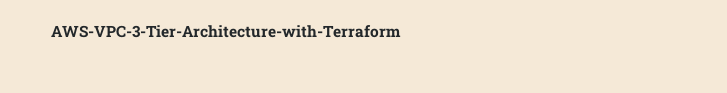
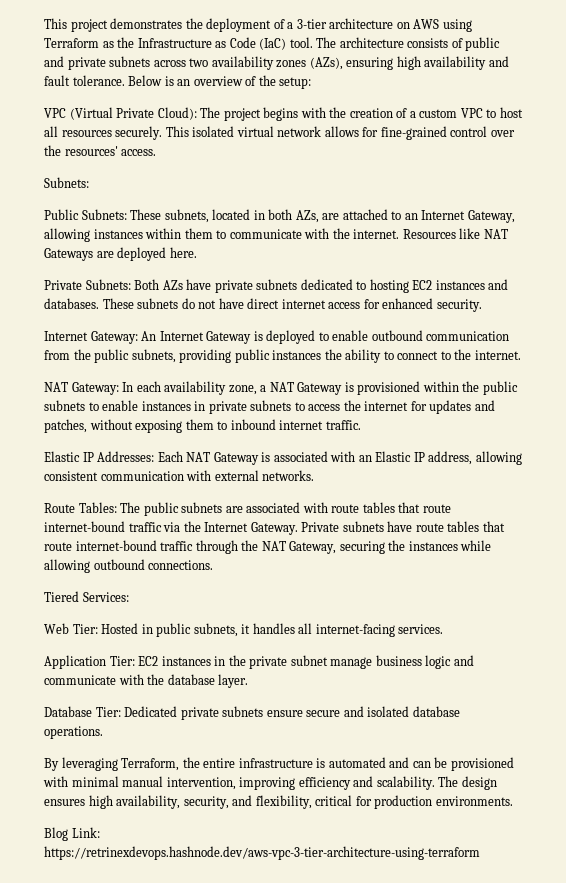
[51,25,401,38] AWS-VPC-3-Tier-Architecture-with-Terraform -> [44,18,472,32] [44,37,501,51] [44,56,509,70] [44,75,312,89] [44,107,523,121] [44,126,515,140] [44,145,157,156] [44,177,89,188] [44,209,515,223] [44,228,508,242] [44,247,197,261] [44,279,509,293] [44,298,482,312] [44,330,510,344] [44,349,521,363] [44,381,518,395] [44,400,495,414] [44,419,361,433] [44,451,522,465] [44,470,315,481] [44,502,451,516] [44,521,505,535] [44,540,492,554] [44,559,214,573] [44,591,129,602] [44,623,444,637] [44,655,474,669] [44,674,249,688] [44,706,460,720] [44,726,103,739] [44,757,514,771] [43,776,497,790] [44,795,513,809] [44,827,100,841] [44,846,480,860] This project demonstrates the deployment of a 3-tier architecture on AWS using Terraform as the Infrastructure as Code (IaC) tool. The architecture consists of public and private subnets across two availability zones (AZs), ensuring high availability and fault tolerance. Below is an overview of the setup: // VPC (Virtual Private Cloud): The project begins with the creation of a custom VPC to host all resources securely. This isolated virtual network allows for fine-grained control over the resources' access. // Subnets: // Public Subnets: These subnets, located in both AZs, are attached to an Internet Gateway, allowing instances within them to communicate with the internet. Resources like NAT Gateways are deployed here. // Private Subnets: Both AZs have private subnets dedicated to hosting EC2 instances and databases. These subnets do not have direct internet access for enhanced security. // Internet Gateway: An Internet Gateway is deployed to enable outbound communication from the public subnets, providing public instances the ability to connect to the internet. // NAT Gateway: In each availability zone, a NAT Gateway is provisioned within the public subnets to enable instances in private subnets to access the internet for updates and patches, without exposing them to inbound internet traffic. // Elastic IP Addresses: Each NAT Gateway is associated with an Elastic IP address, allowing consistent communication with external networks. // Route Tables: The public subnets are associated with route tables that route internet-bound traffic via the Internet Gateway. Private subnets have route tables that route internet-bound traffic through the NAT Gateway, securing the instances while allowing outbound connections. // Tiered Services: // Web Tier: Hosted in public subnets, it handles all internet-facing services. // Application Tier: EC2 instances in the private subnet manage business logic and communicate with the database layer. // Database Tier: Dedicated private subnets ensure secure and isolated database operations. // By leveraging Terraform, the entire infrastructure is automated and can be provisioned with minimal manual intervention, improving efficiency and scalability. The design ensures high availability, security, and flexibility, critical for production environments. // Blog Link: https://retrinexdevops.hashnode.dev/aws-vpc-3-tier-architecture-using-terraform

